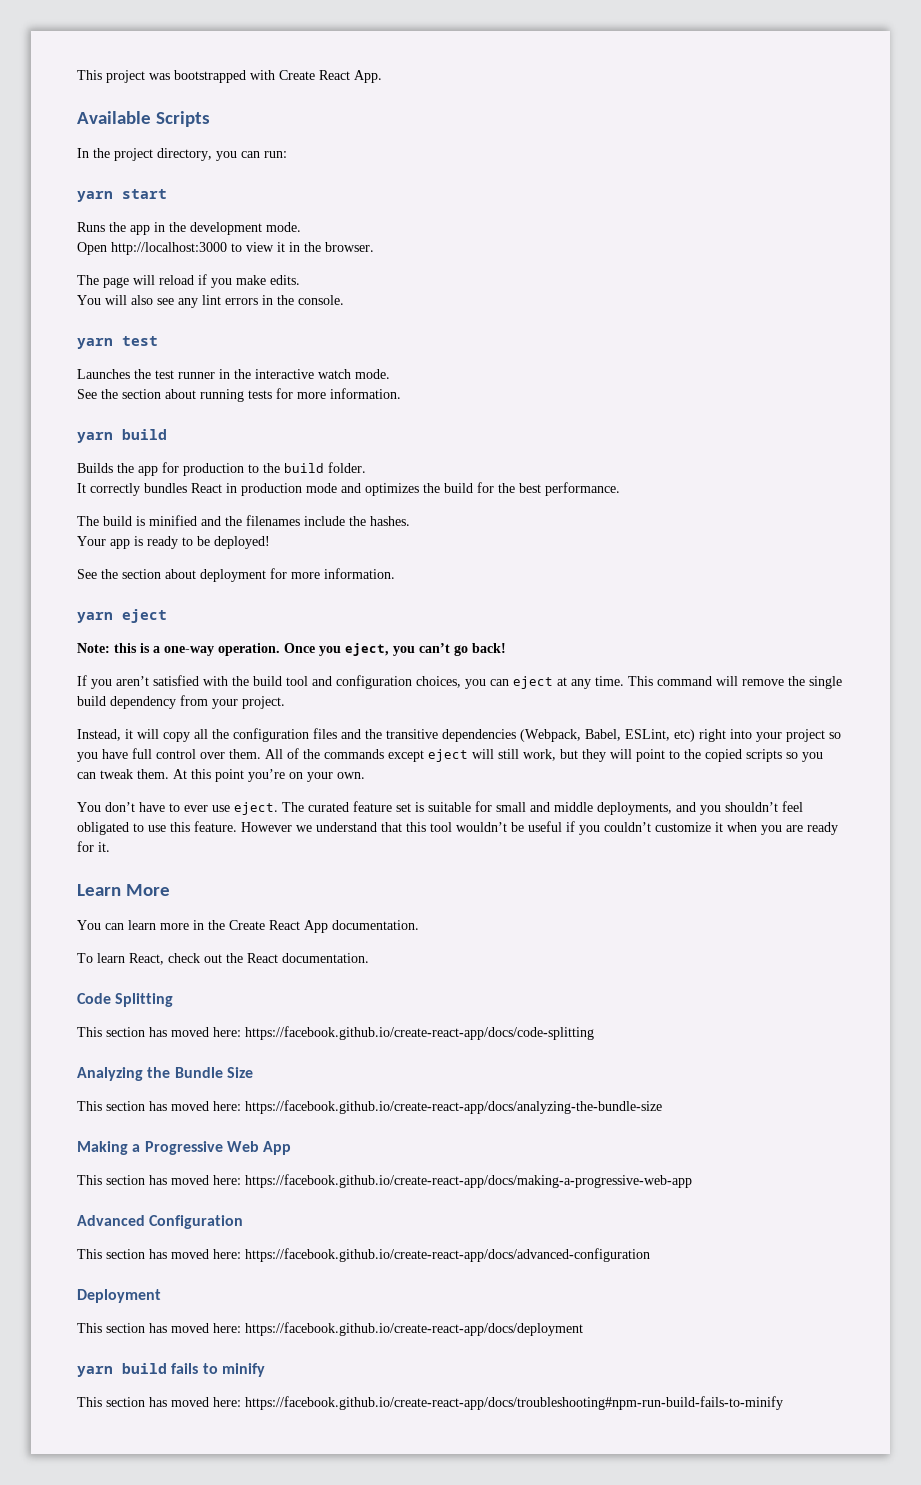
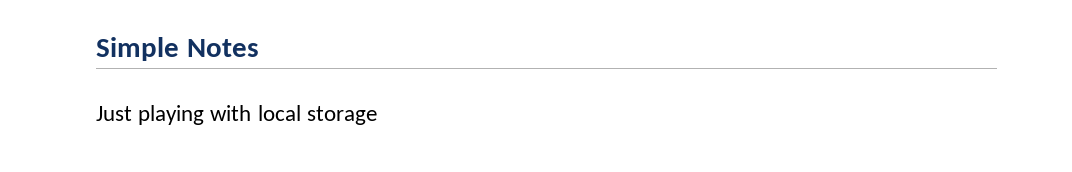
[77,70,382,83] [77,111,211,127] [77,148,287,161] [77,189,167,202] [77,222,301,235] [77,242,374,255] [77,274,300,288] [77,295,344,308] [77,336,158,349] [77,369,390,379] [77,388,401,402] [77,429,167,443] [77,462,366,476] [77,482,620,496] [77,515,410,526] [77,536,270,549] [77,568,395,582] [77,609,167,623] [77,643,506,656] [77,675,842,689] [77,695,285,709] [77,728,841,742] [77,748,823,762] [77,769,365,782] [77,801,803,815] [77,821,838,835] [77,841,110,852] [77,884,171,896] [77,920,419,933] [77,953,369,965] [77,993,174,1007] [77,1026,594,1040] [77,1067,253,1081] [77,1100,662,1114] [77,1141,292,1155] [77,1174,692,1188] [77,1215,244,1229] [77,1248,650,1262] [77,1289,161,1303] [77,1322,583,1336] [77,1363,265,1377] [77,1396,783,1410] This project was bootstrapped with Create React App. // Available Scripts // In the project directory, you can run: // yarn start // Runs the app in the development mode. // Open http://localhost:3000 to view it in the browser. // The page will reload if you make edits. // You will also see any lint errors in the console. // yarn test // Launches the test runner in the interactive watch mode. // See the section about running tests for more information. // yarn build // Builds the app for production to the build folder. // It correctly bundles React in production mode and optimizes the build for the best performance. // The build is minified and the filenames include the hashes. // Your app is ready to be deployed! // See the section about deployment for more information. // yarn eject // Note: this is a one-way operation. Once you eject, you can’t go back! // If you aren’t satisfied with the build tool and configuration choices, you can eject at any time. This command will remove the single build dependency from your project. // Instead, it will copy all the configuration files and the transitive dependencies (Webpack, Babel, ESLint, etc) right into your project so you have full control over them. All of the commands except eject will still work, but they will point to the copied scripts so you can tweak them. At this point you’re on your own. // You don’t have to ever use eject. The curated feature set is suitable for small and middle deployments, and you shouldn’t feel obligated to use this feature. However we understand that this tool wouldn’t be useful if you couldn’t customize it when you are ready for it. // Learn More // You can learn more in the Create React App documentation. // To learn React, check out the React documentation. // Code Splitting // This section has moved here: https://facebook.github.io/create-react-app/docs/code-splitting // Analyzing the Bundle Size // This section has moved here: https://facebook.github.io/create-react-app/docs/analyzing-the-bundle-size // Making a Progressive Web App // This section has moved here: https://facebook.github.io/create-react-app/docs/making-a-progressive-web-app // Advanced Configuration // This section has moved here: https://facebook.github.io/create-react-app/docs/advanced-configuration // Deployment // This section has moved here: https://facebook.github.io/create-react-app/docs/deployment // yarn build fails to minify // This section has moved here: https://facebook.github.io/create-react-app/docs/troubleshooting#npm-run-build-fails-to-minify -> [96,37,259,61] [96,105,377,125] Simple Notes // Just playing with local storage

